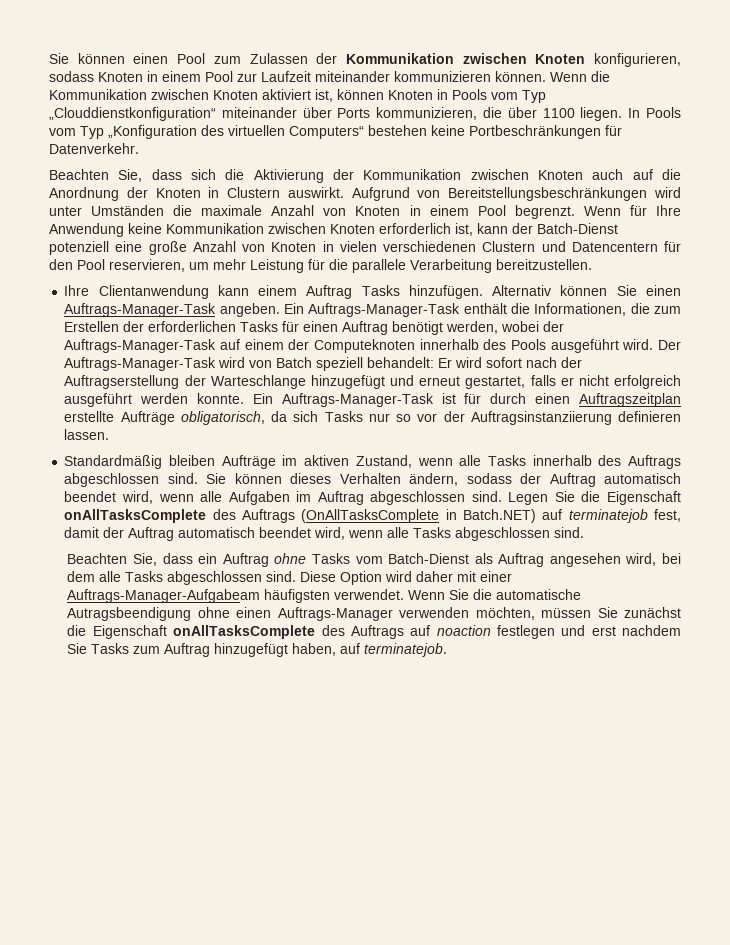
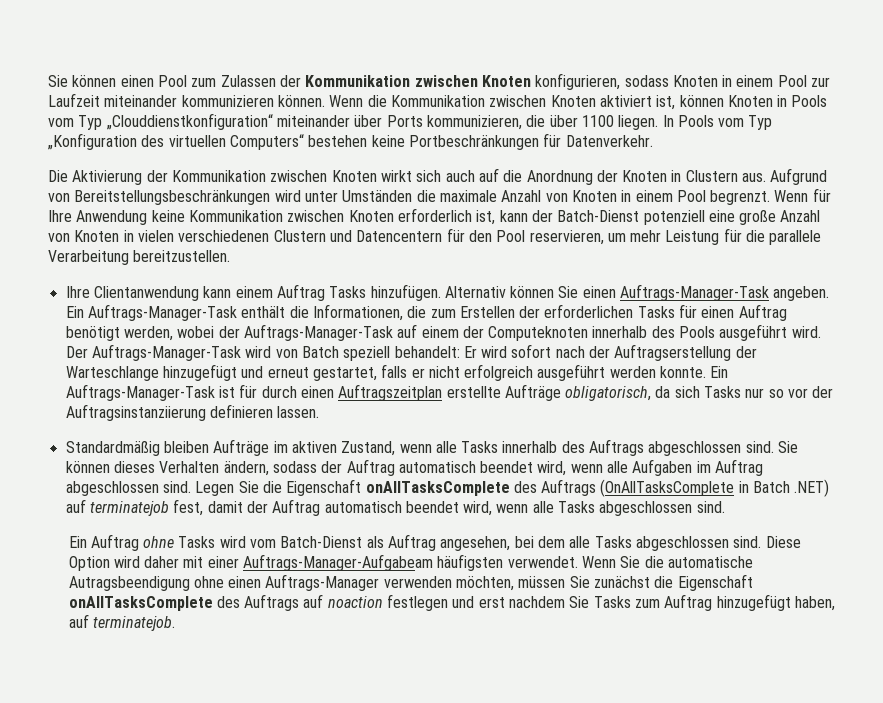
[49,169,245,182] Beachten Sie, dass sich die -> [48,170,68,182] Die
(583, 175) none -> [380,170,442,182] wirkt sich
[287,187,344,198] auswirkt. -> [742,173,767,182] aus.
[463,509,537,523] Batch.NET) -> [753,479,830,497] Batch .NET)
[67,553,218,566] Beachten Sie, dass ein -> [68,536,87,548] Ein
(350, 558) none -> [219,536,246,548] wird
[549,553,657,567] angesehen wird, -> [440,536,511,551] angesehen,

